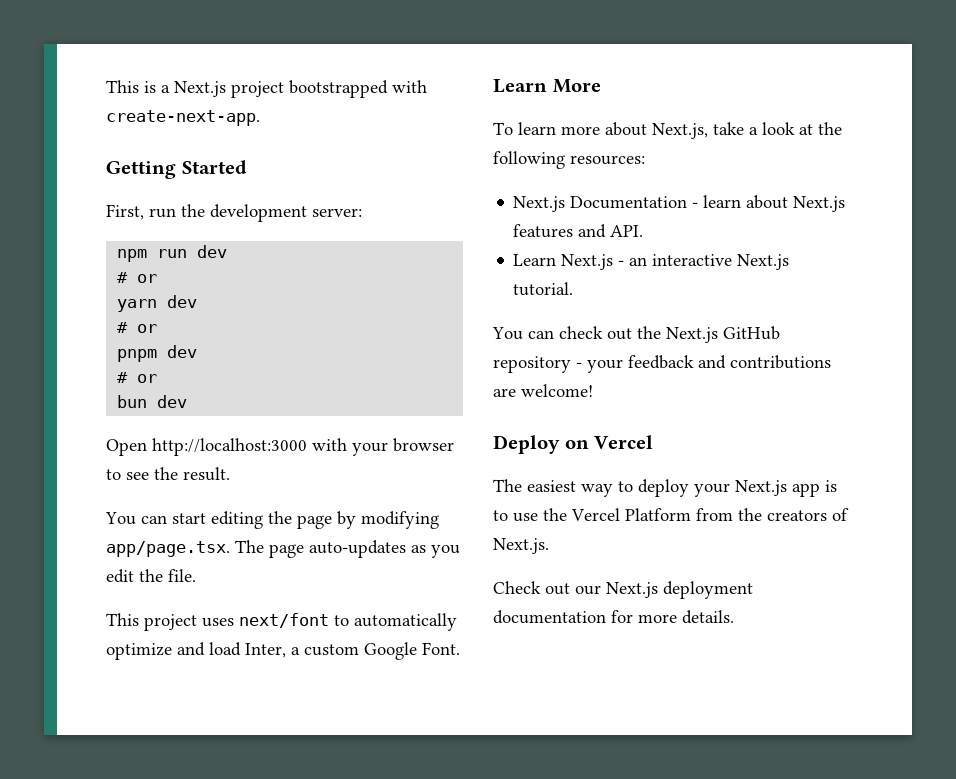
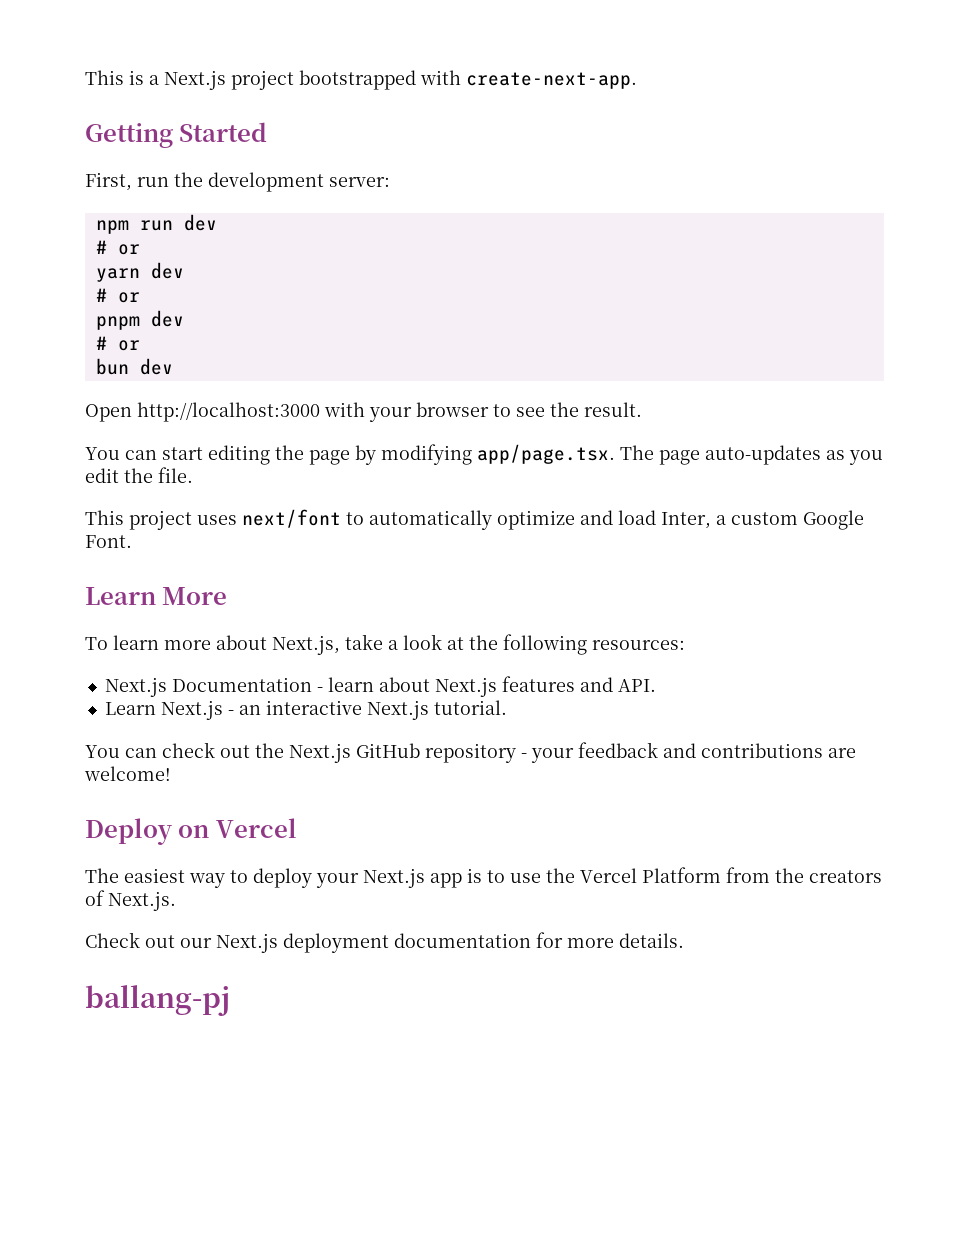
(734, 617) none -> [85,985,230,1016] // ballang-pj

